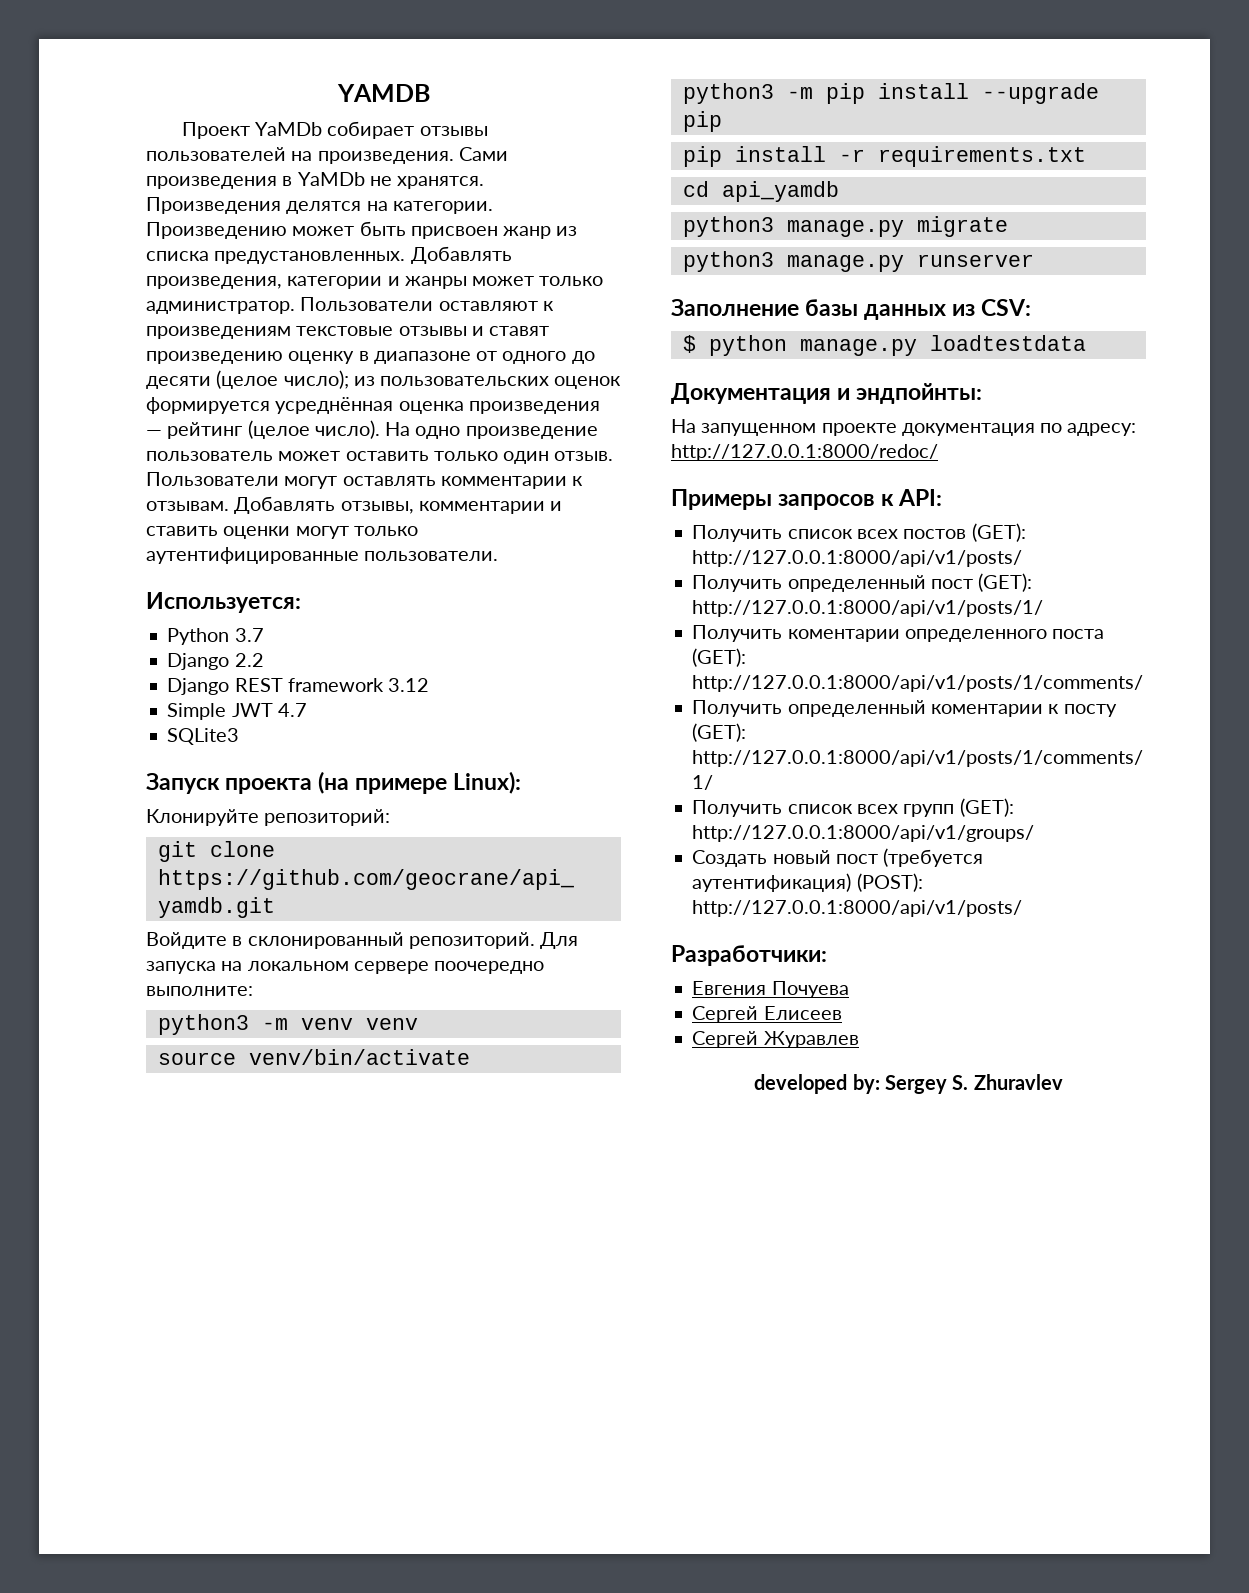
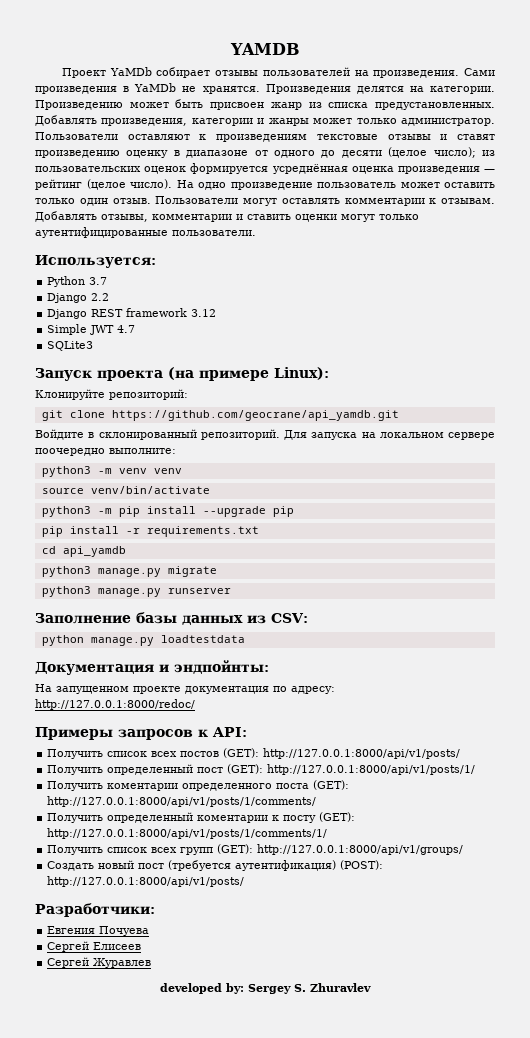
[682,335,696,353] $ -> (308, 618) none

